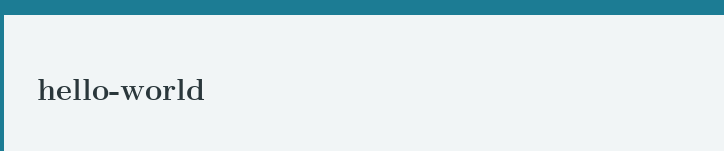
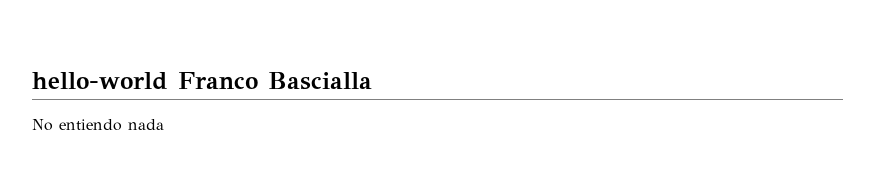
(205, 89) none -> [178,72,372,90] [32,119,164,131] Franco Bascialla // No entiendo nada

